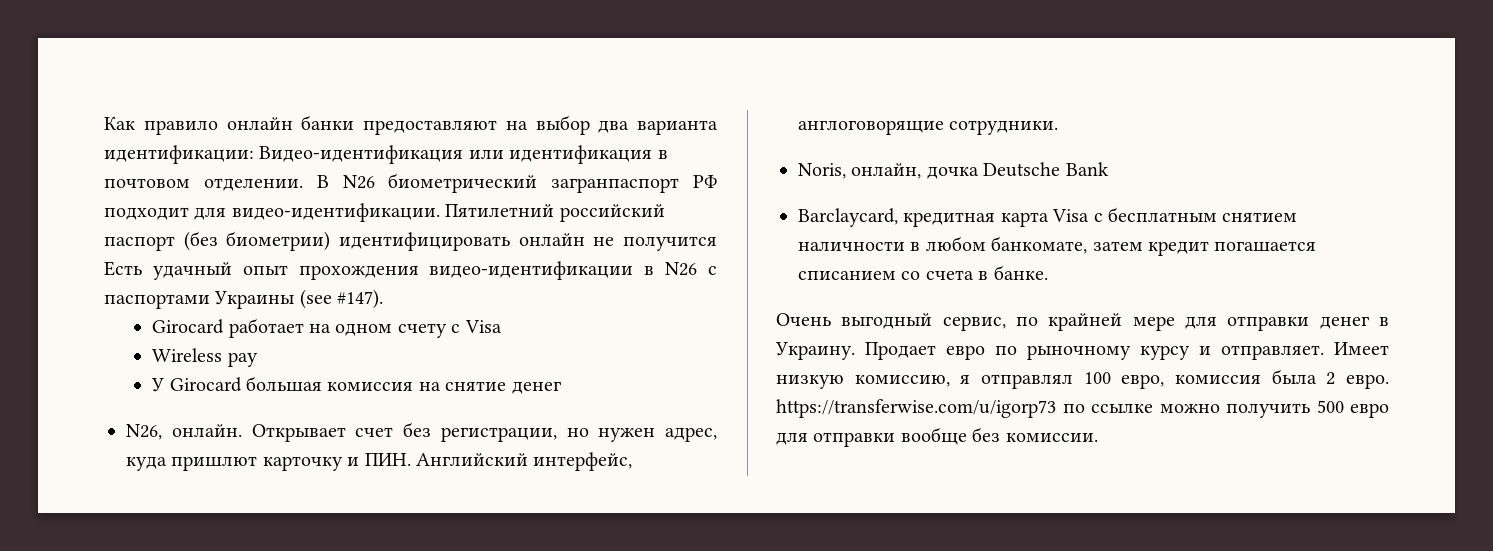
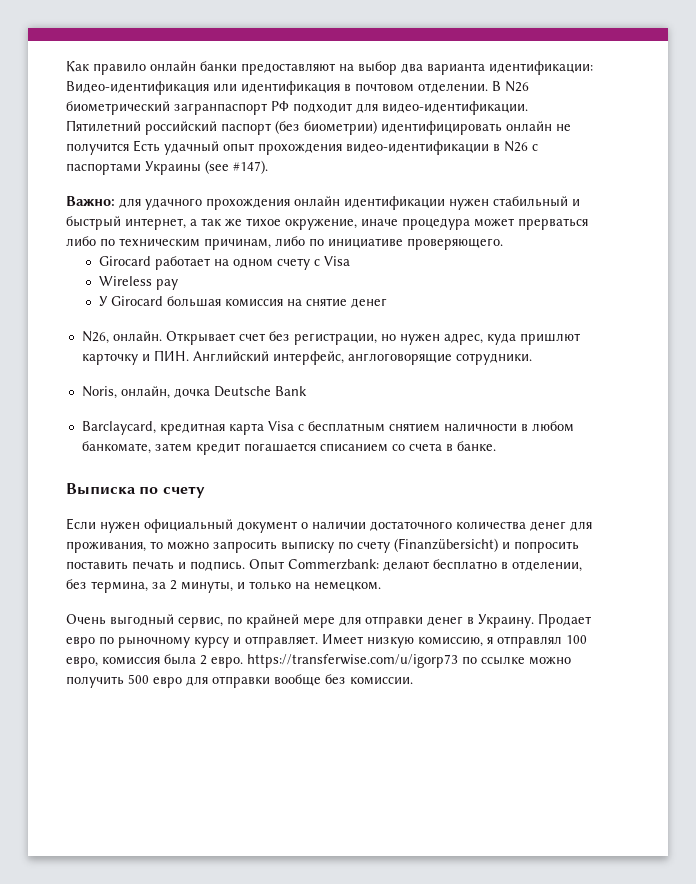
(384, 299) none -> [66,196,580,210] [66,216,588,230] [66,236,503,250] // Важно: для удачного прохождения онлайн идентификации нужен стабильный и быстрый интернет, а так же тихое окружение, иначе процедура может прерваться либо по техническим причинам, либо по инициативе проверяющего.
(1048, 272) none -> [66,483,205,498] [66,518,592,533] [66,538,579,553] [66,559,582,572] [66,579,381,593] // Выписка по счету // Если нужен официальный документ о наличии достаточного количества денег для проживания, то можно запросить выписку по счету (Finanzübersicht) и попросить поставить печать и подпись. Опыт Commerzbank: делают бесплатно в отделении, без термина, за 2 минуты, и только на немецком.

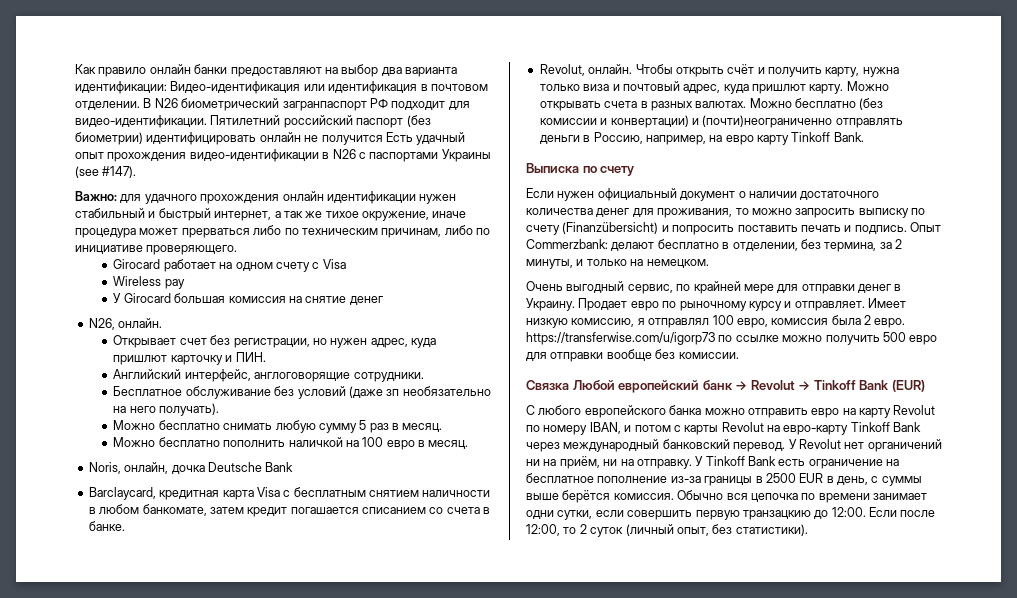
(162, 336) none -> (163, 323) //
(189, 355) none -> (266, 357) //
(532, 359) none -> [113,386,491,399] [113,403,220,416] [113,420,443,433] [113,437,469,450] // Бесплатное обслуживание без условий (даже зп необязательно на него получать). // Можно бесплатно снимать любую сумму 5 раз в месяц. // Можно бесплатно пополнить наличкой на 100 евро в месяц.
(496, 446) none -> [539,64,899,77] [539,81,889,94] [539,98,884,111] [539,115,903,128] [539,132,864,145] // Revolut, онлайн. Чтобы открыть счёт и получить карту, нужна только виза и почтовый адрес, куда пришлют карту. Можно открывать счета в разных валютах. Можно бесплатно (без комиссии и конвертации) и (почти)неограниченно отправлять деньги в Россию, например, на евро карту Tinkoff Bank.
(413, 681) none -> [526,380,925,393] [526,405,936,418] [526,422,922,435] [526,439,942,452] [526,456,900,469] [526,473,922,486] [526,490,927,503] [526,507,936,520] [526,524,808,537] // Связка Любой европейский банк → Revolut → Tinkoff Bank (EUR) // С любого европейского банка можно отправить евро на карту Revolut по номеру IBAN, и потом с карты Revolut на евро-карту Tinkoff Bank через международный банковский перевод. У Revolut нет органичений ни на приём, ни на отправку. У Tinkoff Bank есть ограничение на бесплатное пополнение из-за границы в 2500 EUR в день, с суммы выше берётся комиссия. Обычно вся цепочка по времени занимает одни сутки, если совершить первую транзацкию до 12:00. Если после 12:00, то 2 суток (личный опыт, без статистики).

